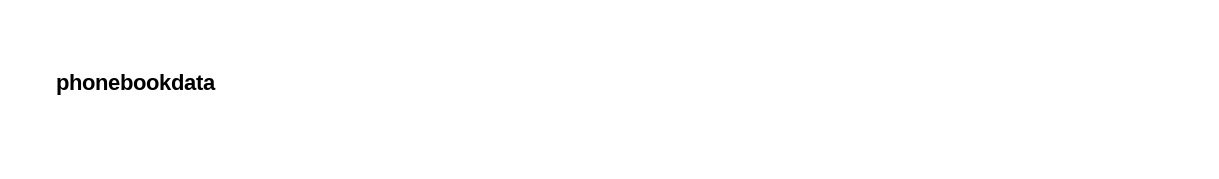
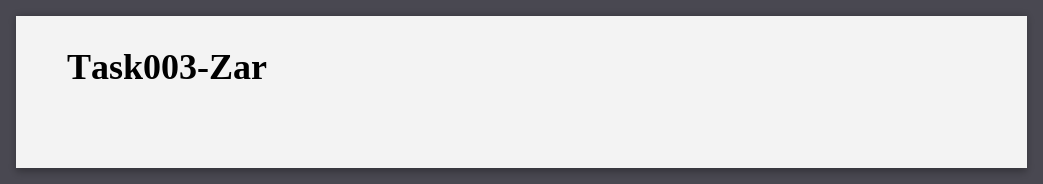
[56,74,216,95] phonebookdata -> [67,54,267,79] Task003-Zar

